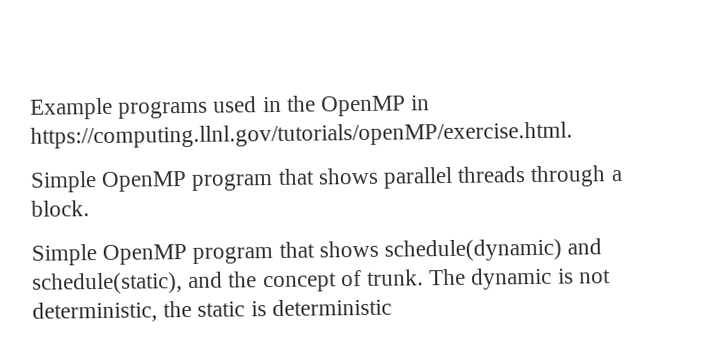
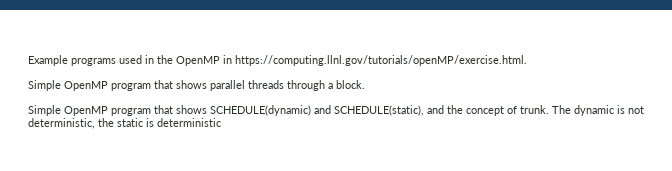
[384,238,603,262] [32,272,183,295] schedule(dynamic) and schedule(static), -> [210,105,424,116] SCHEDULE(dynamic) and SCHEDULE(static),

